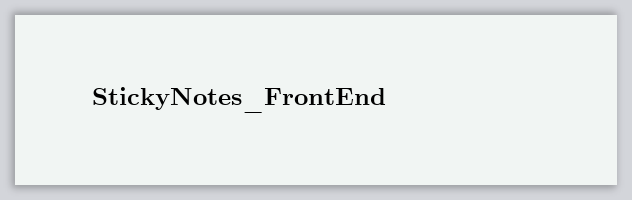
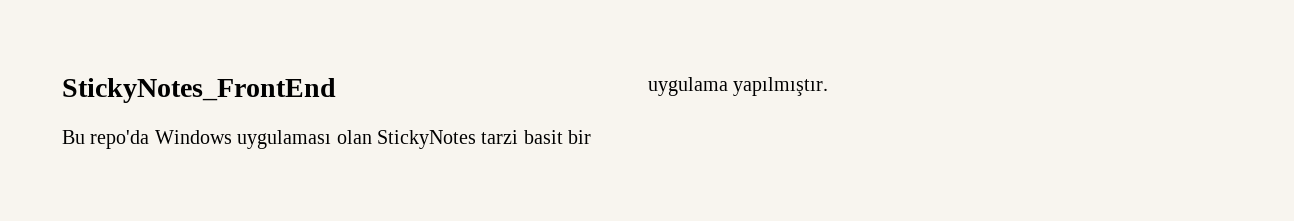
(386, 100) none -> [62,130,592,149] [648,77,829,96] // Bu repo'da Windows uygulaması olan StickyNotes tarzi basit bir uygulama yapılmıştır.

